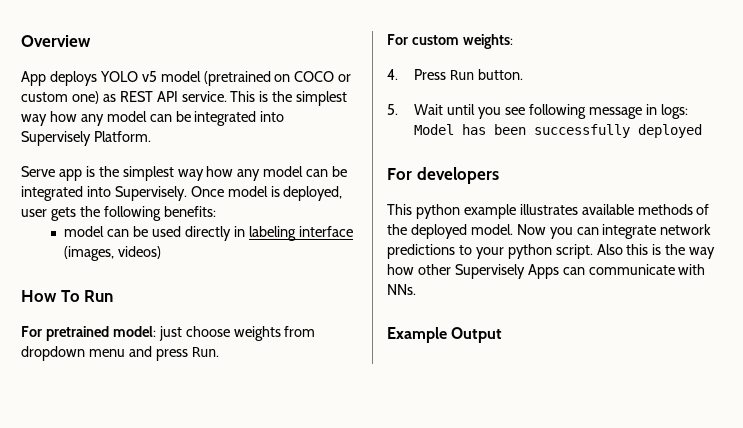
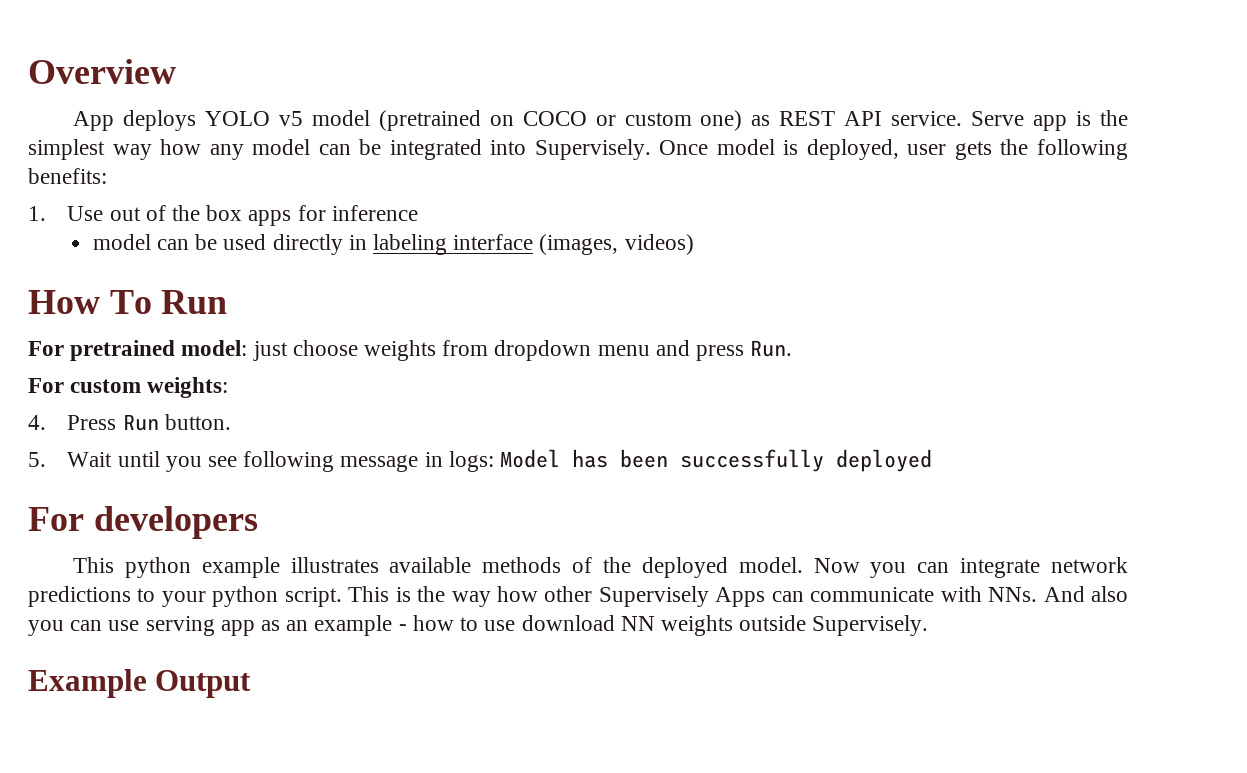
[230,91,348,106] [21,111,285,126] [21,131,151,146] This is the simplest way how any model can be integrated into Supervisely Platform. // -> (963, 118) none
(216, 211) none -> [28,205,418,226] // 1. Use out of the box apps for inference
[596,244,649,255] Also this -> [348,586,390,602] This
(416, 289) none -> [1043,586,1128,602] [28,615,929,636] And also you can use serving app as an example - how to use download NN weights outside Supervisely.

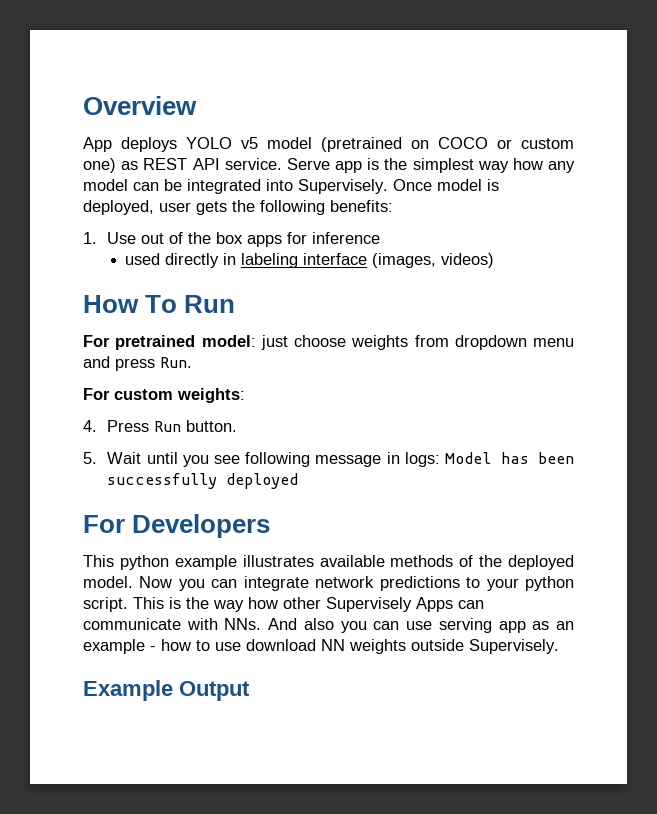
[92,234,218,250] model can be -> (381, 238) none
[93,506,258,539] developers -> [132,514,271,538] Developers

